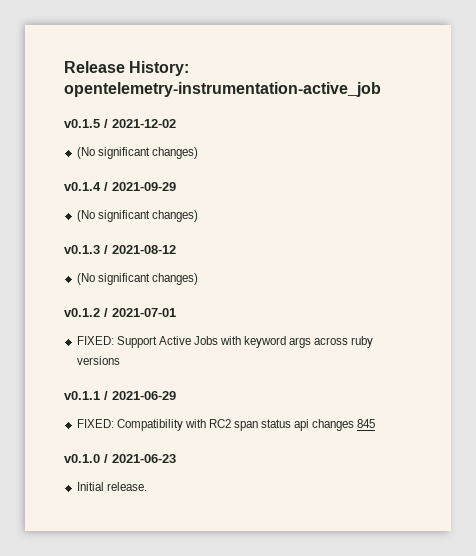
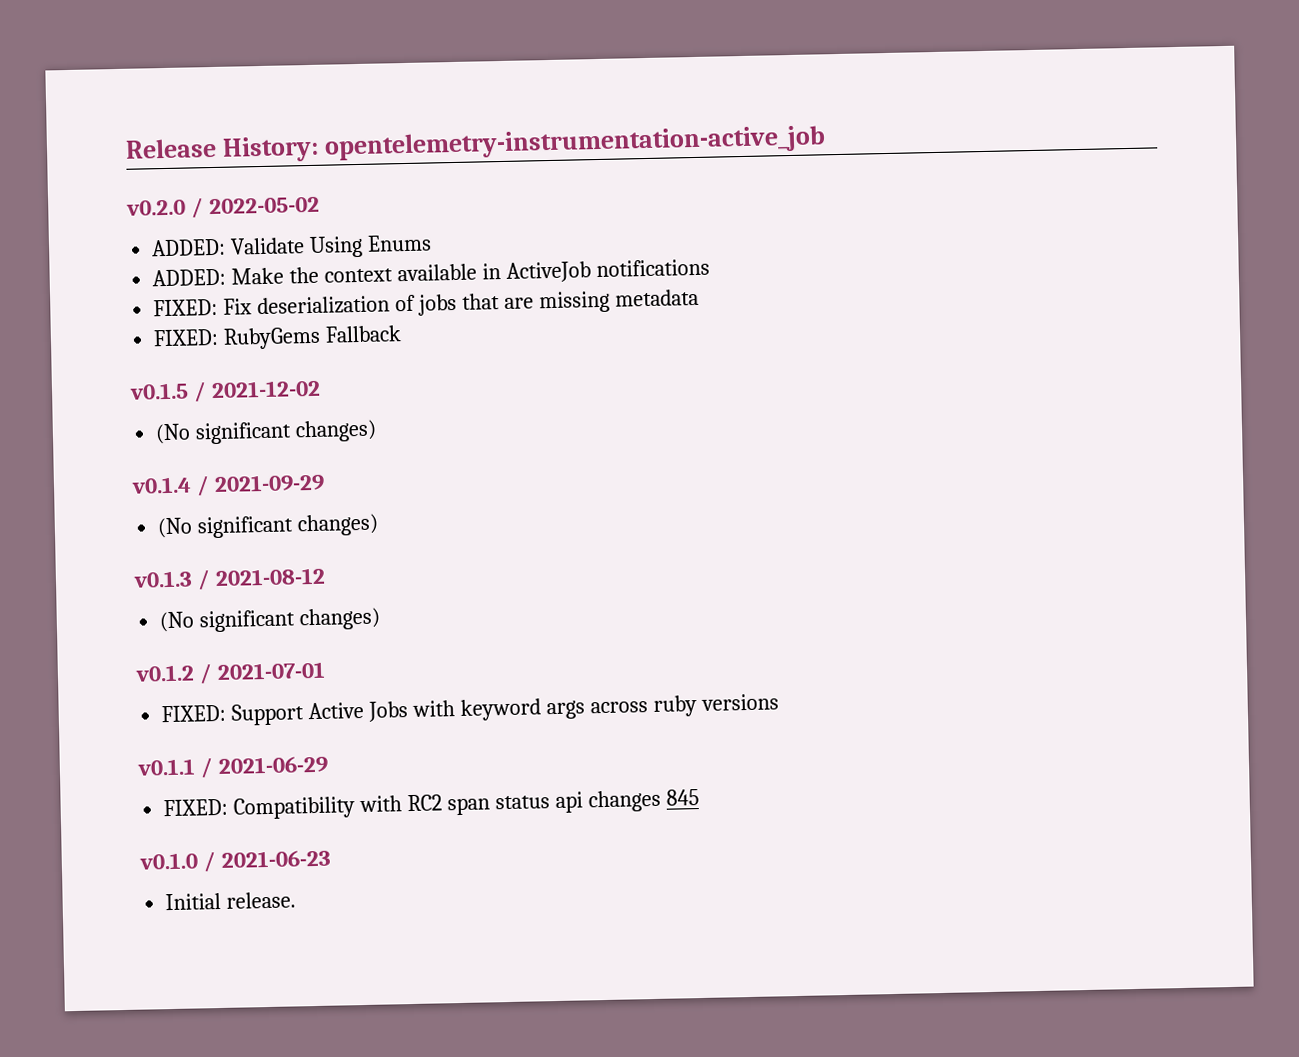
(381, 89) none -> [126,196,321,219] [151,234,433,258] [152,258,710,287] [153,288,699,317] [153,325,403,350] // v0.2.0 / 2022-05-02 // ADDED: Validate Using Enums // ADDED: Make the context available in ActiveJob notifications // FIXED: Fix deserialization of jobs that are missing metadata // FIXED: RubyGems Fallback

